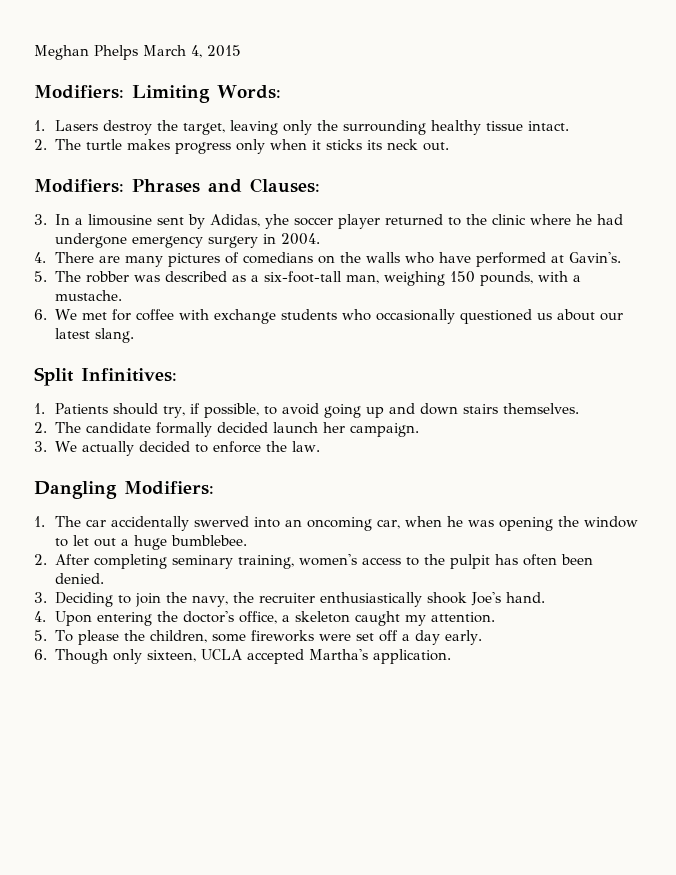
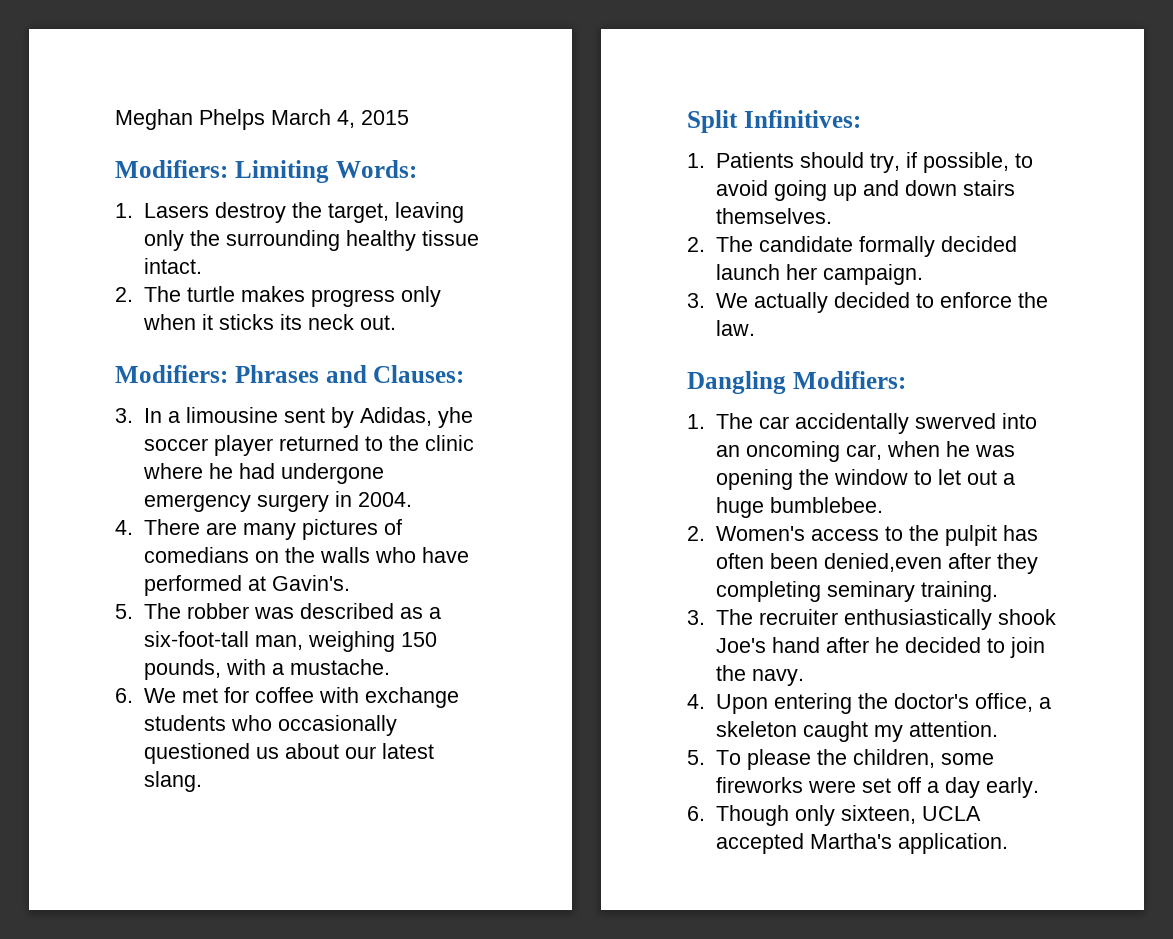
[55,554,358,569] After completing seminary training, women's -> [715,526,805,541] Women's
[55,573,105,584] [34,592,546,607] denied. // 3. Deciding to join the navy, the recruiter enthusiastically shook Joe's hand. -> [823,553,1038,574] [715,581,998,602] [687,609,1056,630] [715,637,1045,658] [715,665,804,686] denied,even after they completing seminary training. // 3. The recruiter enthusiastically shook Joe's hand after he decided to join the navy.

